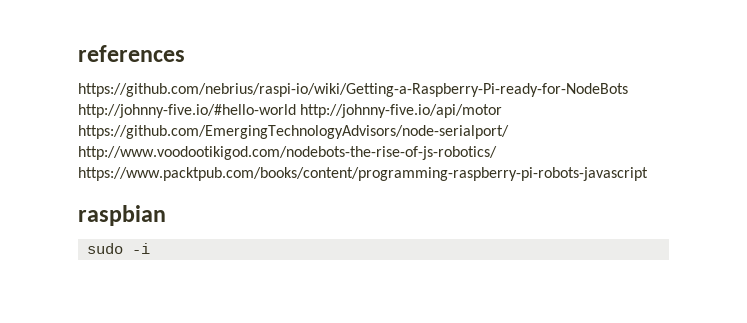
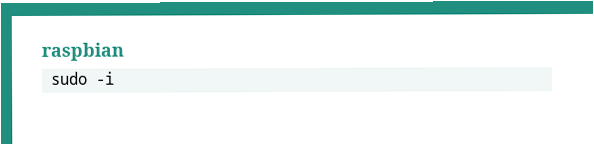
[78,45,185,62] [78,83,628,97] [78,104,503,118] [78,125,509,139] [78,146,497,160] [78,167,648,181] references // https://github.com/nebrius/raspi-io/wiki/Getting-a-Raspberry-Pi-ready-for-NodeBots http://johnny-five.io/#hello-world http://johnny-five.io/api/motor https://github.com/EmergingTechnologyAdvisors/node-serialport/ http://www.voodootikigod.com/nodebots-the-rise-of-js-robotics/ https://www.packtpub.com/books/content/programming-raspberry-pi-robots-javascript // -> (41, 51) none

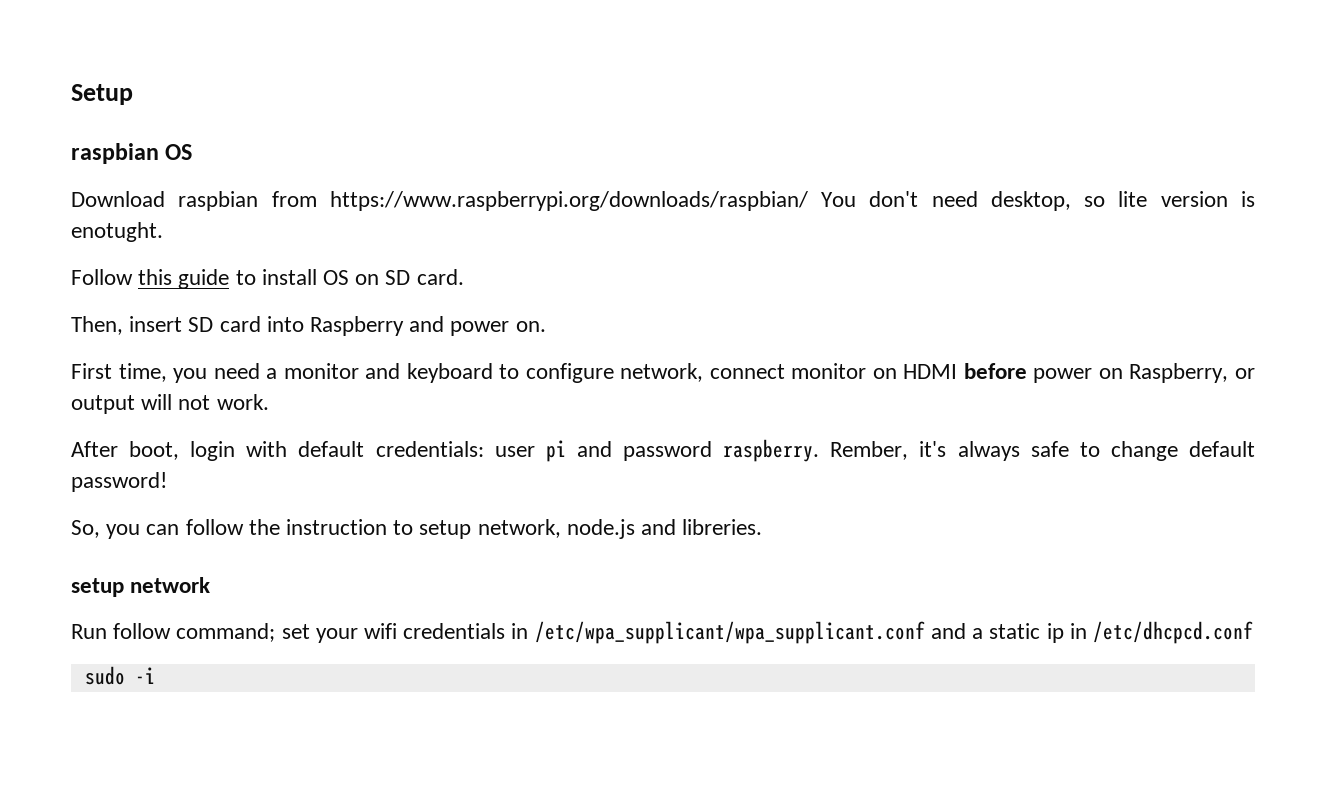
[41,42,124,61] raspbian -> [71,84,133,105] [71,143,193,164] [71,191,1255,211] [71,222,163,242] [71,269,464,289] [71,316,546,336] [71,363,1255,383] [71,394,269,414] [71,439,1255,462] [71,472,167,492] [71,519,763,539] [71,577,211,597] [71,621,1253,644] Setup // raspbian OS // Download raspbian from https://www.raspberrypi.org/downloads/raspbian/ You don't need desktop, so lite version is enotught. // Follow this guide to install OS on SD card. // Then, insert SD card into Raspberry and power on. // First time, you need a monitor and keyboard to configure network, connect monitor on HDMI before power on Raspberry, or output will not work. // After boot, login with default credentials: user pi and password raspberry. Rember, it's always safe to change default password! // So, you can follow the instruction to setup network, node.js and libreries. // setup network // Run follow command; set your wifi credentials in /etc/wpa_supplicant/wpa_supplicant.conf and a static ip in /etc/dhcpcd.conf

